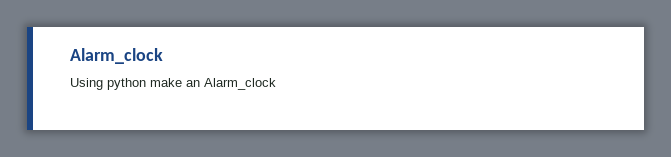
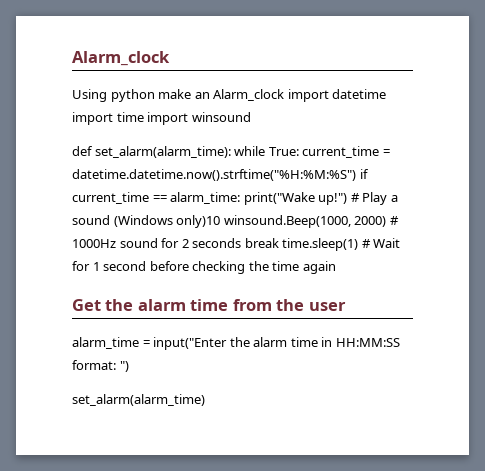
(276, 84) none -> [287,89,387,102] [72,112,251,125] [72,146,390,158] [72,169,369,181] [72,192,398,205] [72,215,399,228] [72,238,401,251] [72,261,336,274] [72,299,346,311] [72,337,400,350] [72,360,129,372] [72,394,205,406] import datetime import time import winsound // def set_alarm(alarm_time): while True: current_time = datetime.datetime.now().strftime("%H:%M:%S") if current_time == alarm_time: print("Wake up!") # Play a sound (Windows only)10 winsound.Beep(1000, 2000) # 1000Hz sound for 2 seconds break time.sleep(1) # Wait for 1 second before checking the time again // Get the alarm time from the user // alarm_time = input("Enter the alarm time in HH:MM:SS format: ") // set_alarm(alarm_time)

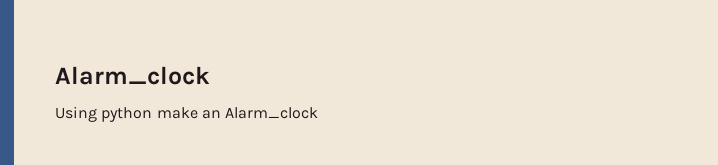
[287,89,387,102] [72,112,251,125] [72,146,390,158] [72,169,369,181] [72,192,398,205] [72,215,399,228] [72,238,401,251] [72,261,336,274] [72,299,346,311] [72,337,400,350] [72,360,129,372] [72,394,205,406] import datetime import time import winsound // def set_alarm(alarm_time): while True: current_time = datetime.datetime.now().strftime("%H:%M:%S") if current_time == alarm_time: print("Wake up!") # Play a sound (Windows only)10 winsound.Beep(1000, 2000) # 1000Hz sound for 2 seconds break time.sleep(1) # Wait for 1 second before checking the time again // Get the alarm time from the user // alarm_time = input("Enter the alarm time in HH:MM:SS format: ") // set_alarm(alarm_time) -> (319, 113) none

